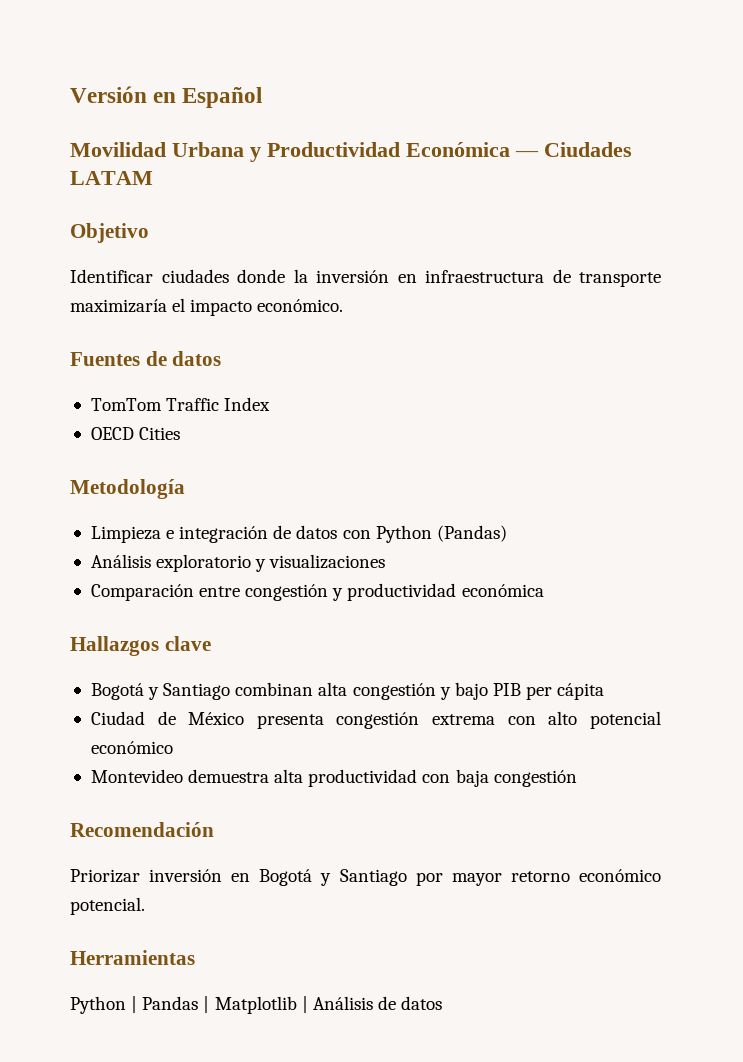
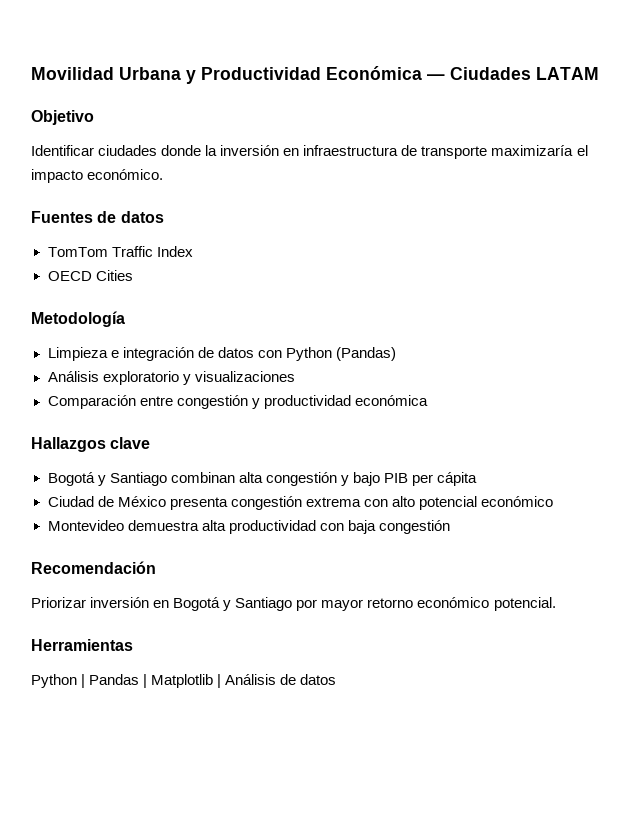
[70,86,263,108] Versión en Español // -> (31, 73) none

